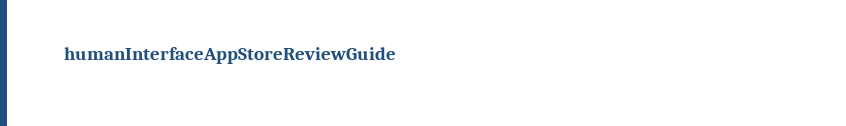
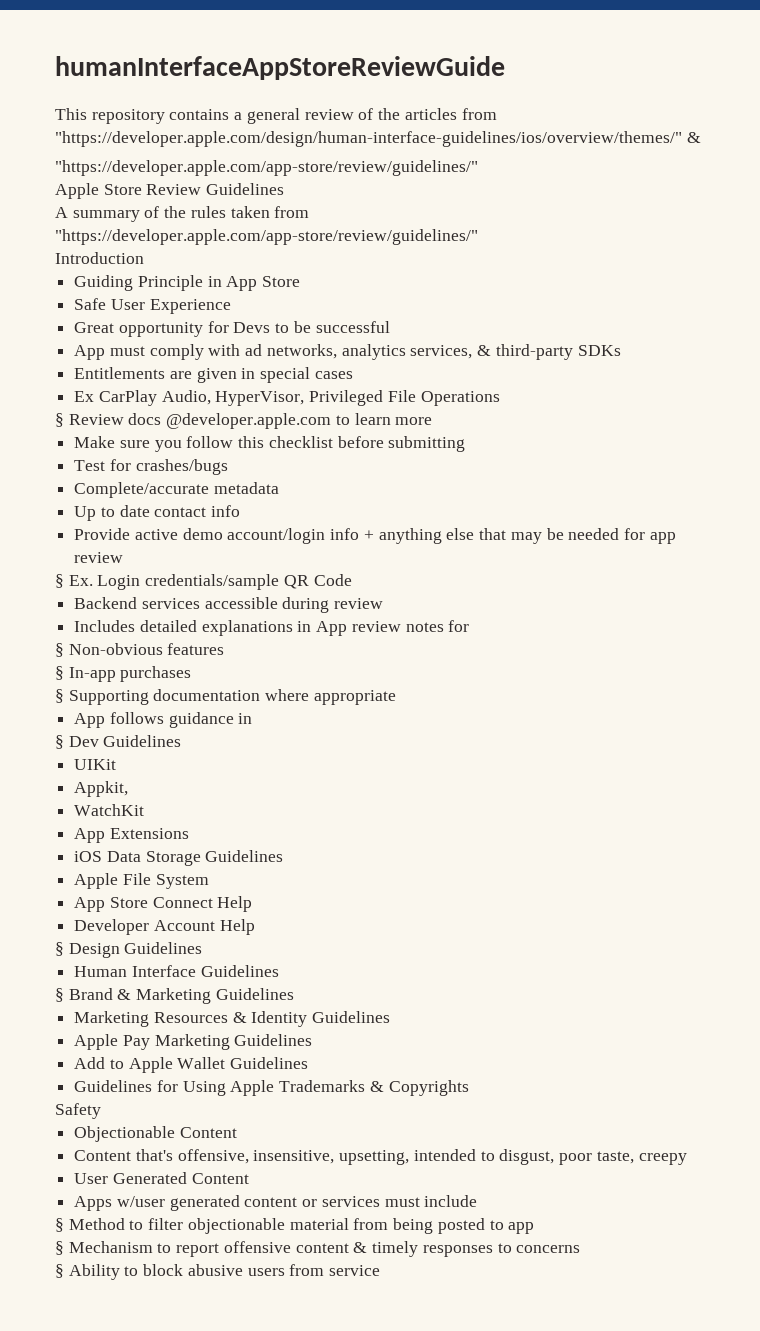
(396, 55) none -> [55,108,497,124] [55,131,701,147] [55,160,478,176] [55,183,285,199] [55,206,310,222] [55,229,478,245] [55,252,144,264] [74,275,301,291] [74,298,231,314] [74,321,390,337] [74,344,621,360] [74,367,353,383] [74,390,500,406] [55,413,433,429] [74,436,466,452] [74,459,228,475] [74,482,279,498] [74,505,241,521] [74,528,676,544] [74,552,124,563] [55,574,352,590] [74,597,384,613] [74,620,470,636] [55,643,225,657] [55,666,192,682] [55,689,396,705] [74,712,253,728] [55,735,182,749] [74,759,117,770] [74,781,129,797] [74,804,145,816] [74,828,189,843] [74,850,284,866] [74,873,209,889] [74,896,253,912] [74,919,255,935] [55,942,203,958] [74,965,279,977] [55,988,294,1004] [74,1011,391,1027] [74,1034,313,1050] [74,1057,309,1073] [74,1080,469,1096] [55,1103,101,1119] [74,1126,237,1142] [74,1149,687,1165] [74,1172,249,1184] [74,1195,478,1211] [55,1218,535,1234] [55,1241,581,1257] [55,1264,381,1280] // This repository contains a general review of the articles from "https://developer.apple.com/design/human-interface-guidelines/ios/overview/themes/" & // "https://developer.apple.com/app-store/review/guidelines/" // Apple Store Review Guidelines // A summary of the rules taken from "https://developer.apple.com/app-store/review/guidelines/" // Introduction // Guiding Principle in App Store // Safe User Experience // Great opportunity for Devs to be successful // App must comply with ad networks, analytics services, & third-party SDKs // Entitlements are given in special cases // Ex CarPlay Audio, HyperVisor, Privileged File Operations // § Review docs @developer.apple.com to learn more // Make sure you follow this checklist before submitting // Test for crashes/bugs // Complete/accurate metadata // Up to date contact info // Provide active demo account/login info + anything else that may be needed for app review // § Ex. Login credentials/sample QR Code // Backend services accessible during review // Includes detailed explanations in App review notes for // § Non-obvious features // § In-app purchases // § Supporting documentation where appropriate // App follows guidance in // § Dev Guidelines // UIKit // Appkit, // WatchKit // App Extensions // iOS Data Storage Guidelines // Apple File System // App Store Connect Help // Developer Account Help // § Design Guidelines // Human Interface Guidelines // § Brand & Marketing Guidelines // Marketing Resources & Identity Guidelines // Apple Pay Marketing Guidelines // Add to Apple Wallet Guidelines // Guidelines for Using Apple Trademarks & Copyrights // Safety // Objectionable Content // Content that's offensive, insensitive, upsetting, intended to disgust, poor taste, creepy // User Generated Content // Apps w/user generated content or services must include // § Method to filter objectionable material from being posted to app // § Mechanism to report offensive content & timely responses to concerns // § Ability to block abusive users from service

